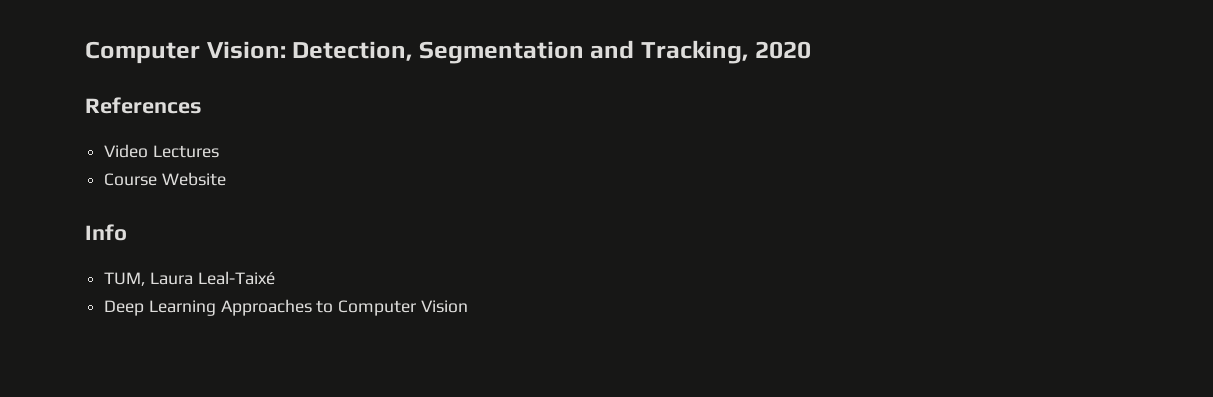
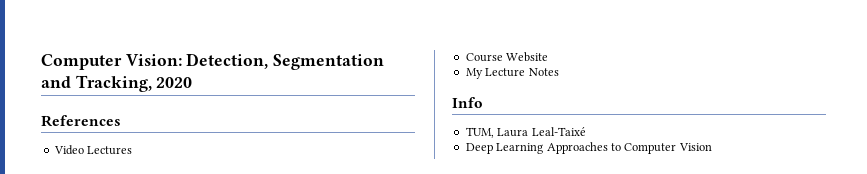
(226, 179) none -> [465,68,559,79] // My Lecture Notes

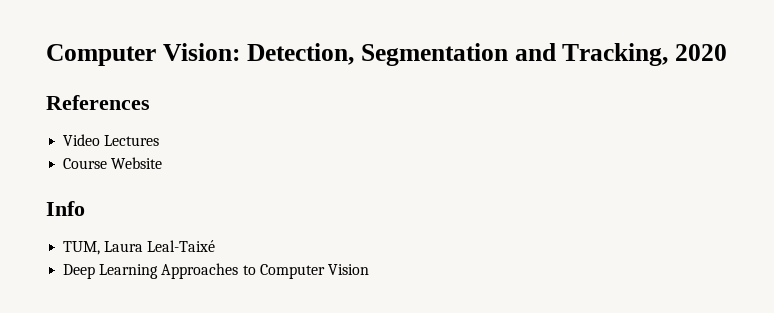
[465,68,559,79] // My Lecture Notes -> (163, 163) none

